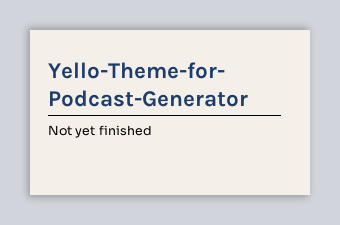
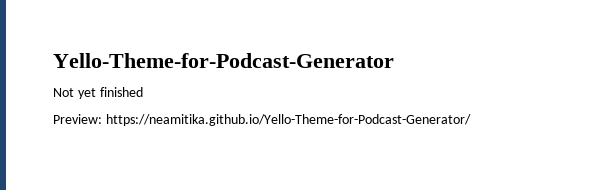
(152, 130) none -> [53,114,471,126] // Preview: https://neamitika.github.io/Yello-Theme-for-Podcast-Generator/

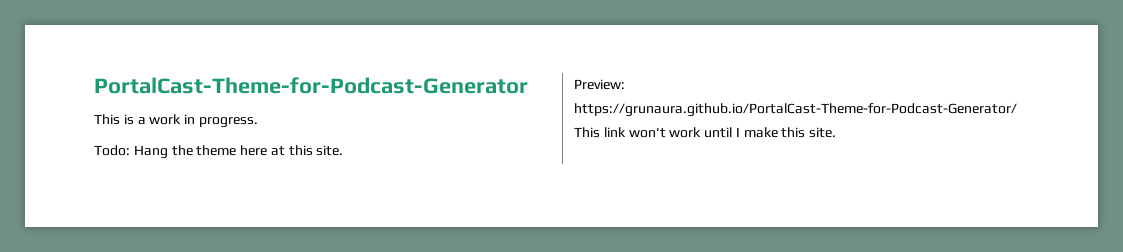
[53,53,394,68] [53,87,143,99] [53,114,471,126] Yello-Theme-for-Podcast-Generator // Not yet finished // Preview: https://neamitika.github.io/Yello-Theme-for-Podcast-Generator/ -> [94,77,528,94] [94,114,258,128] [94,145,344,159] [574,79,625,90] [574,103,1017,117] [574,127,837,138] PortalCast-Theme-for-Podcast-Generator // This is a work in progress. // Todo: Hang the theme here at this site. // Preview: https://grunaura.github.io/PortalCast-Theme-for-Podcast-Generator/ This link won't work until I make this site.

